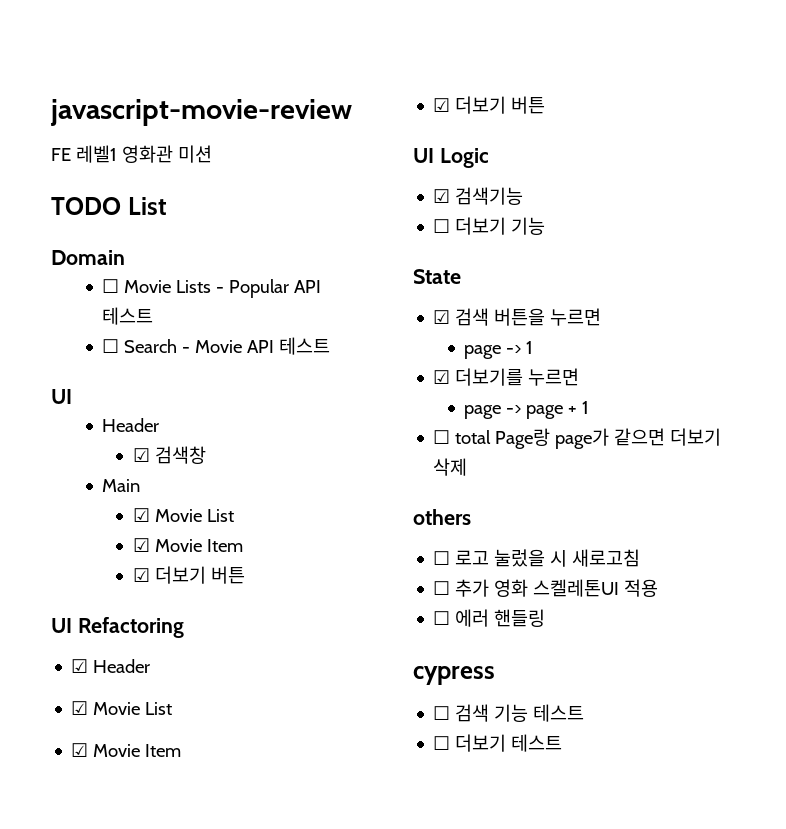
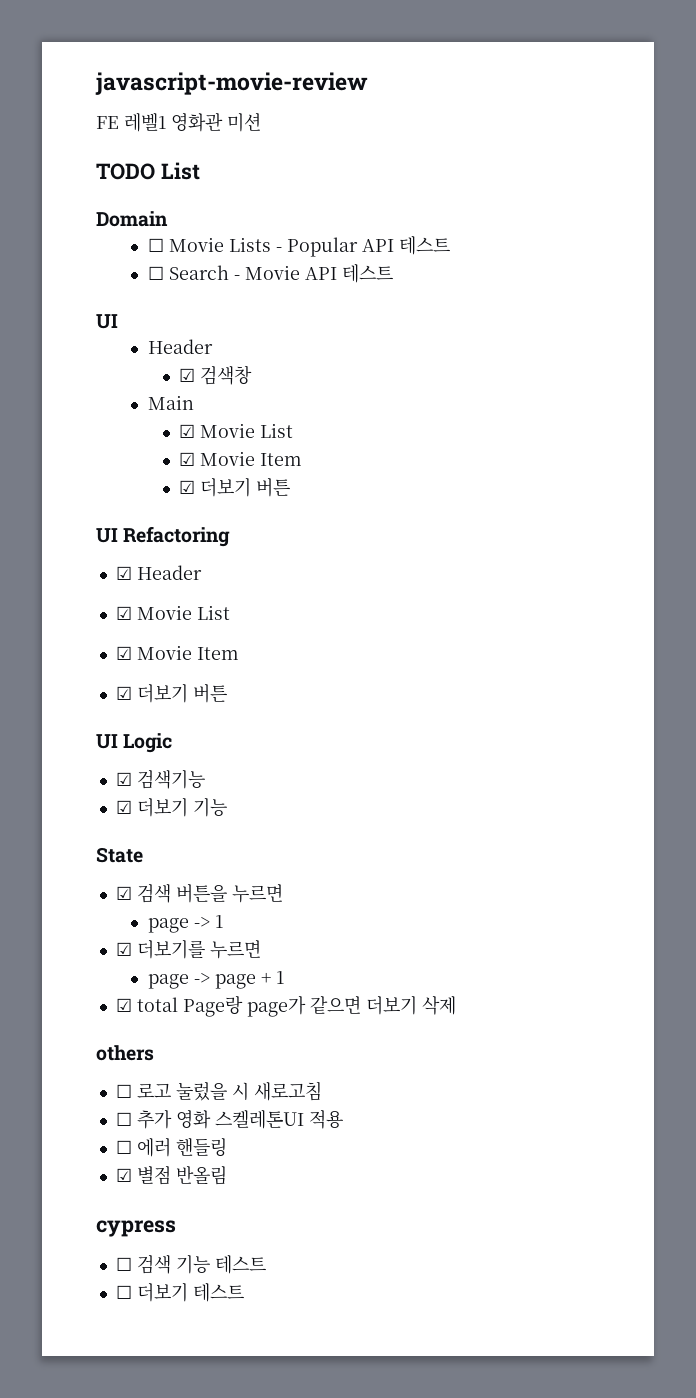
[433,219,451,233] ☐ -> [115,800,132,814] ☑
[433,430,451,444] ☐ -> [115,998,132,1012] ☑
(546, 618) none -> [115,1166,227,1185] // ☑ 별점 반올림

